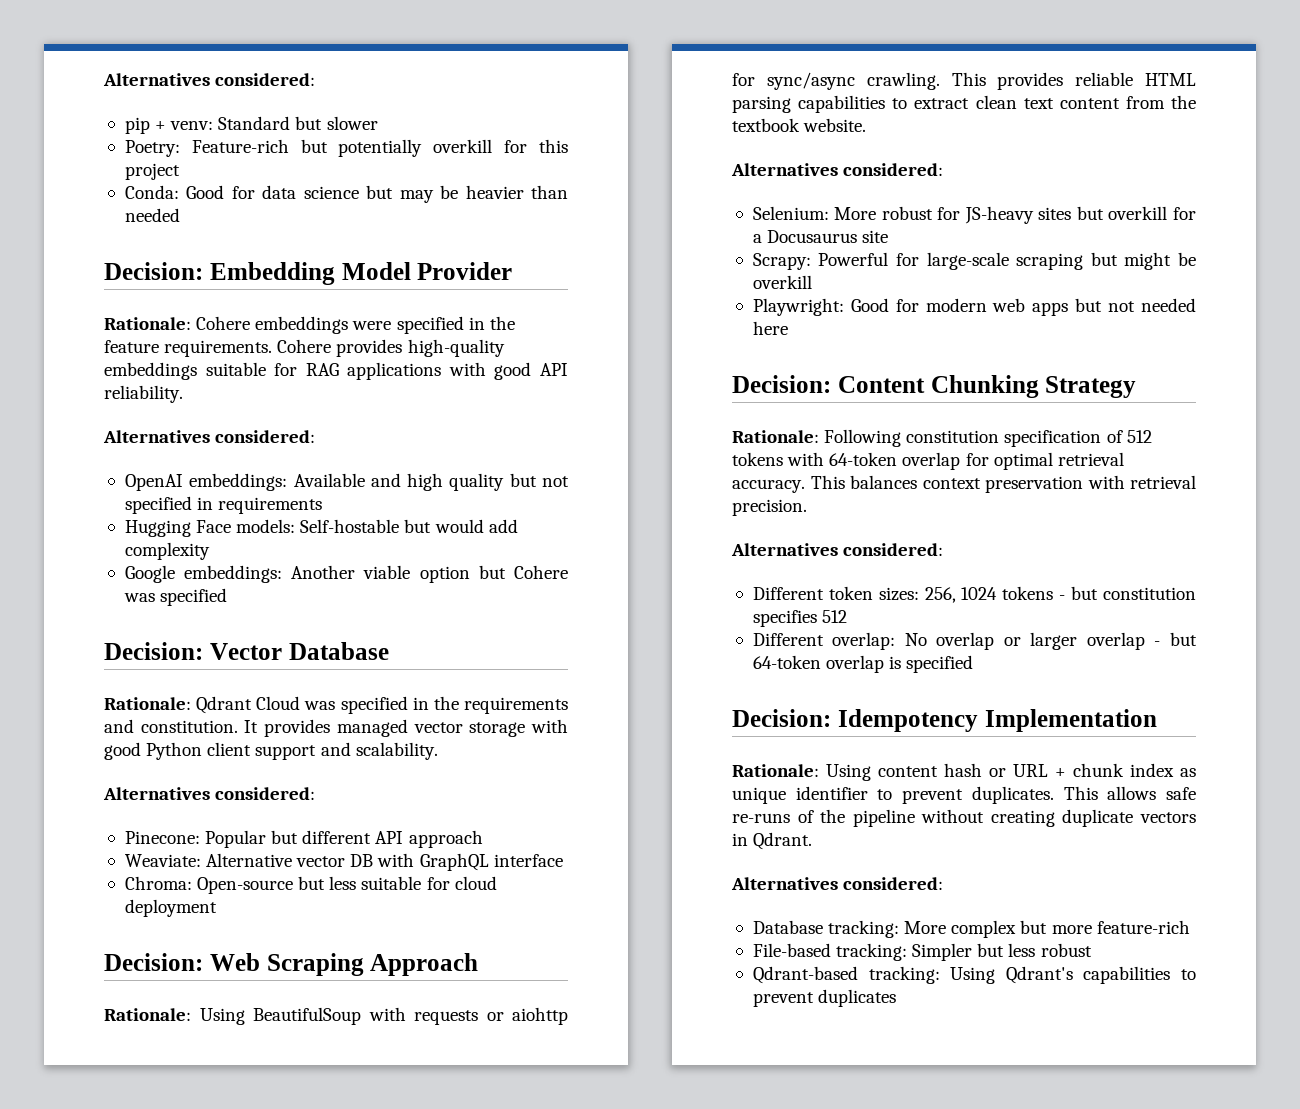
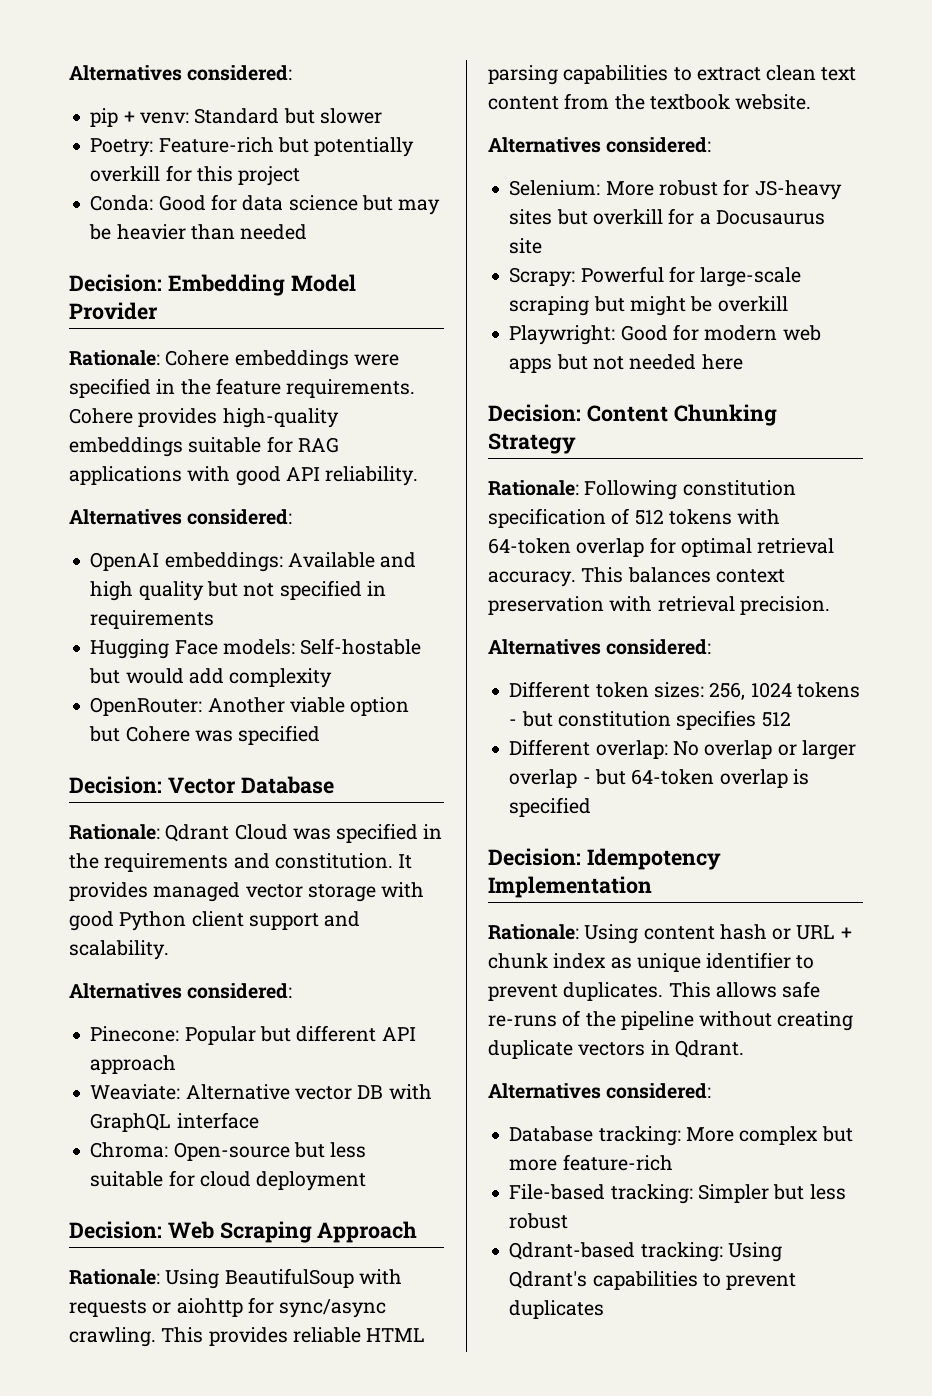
[124,565,283,583] Google embeddings: -> [90,697,203,716] OpenRouter:

